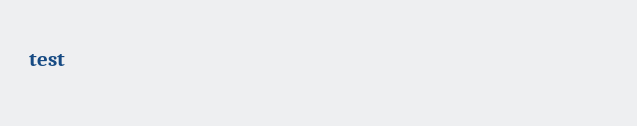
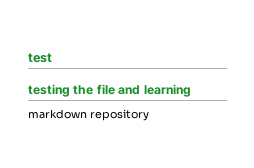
(65, 60) none -> [28,84,191,97] [28,109,149,121] // testing the file and learning // markdown repository

